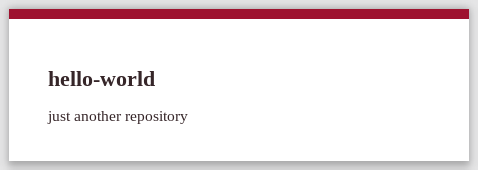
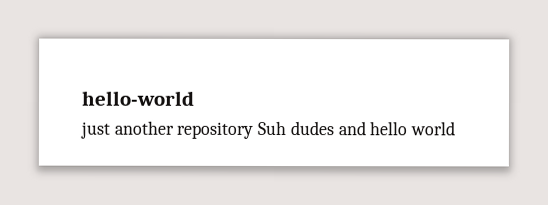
(189, 117) none -> [257,120,456,136] Suh dudes and hello world

